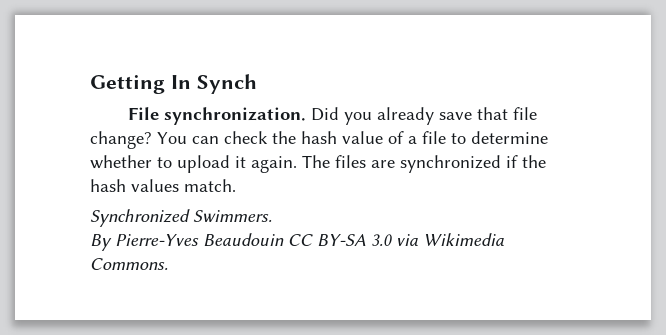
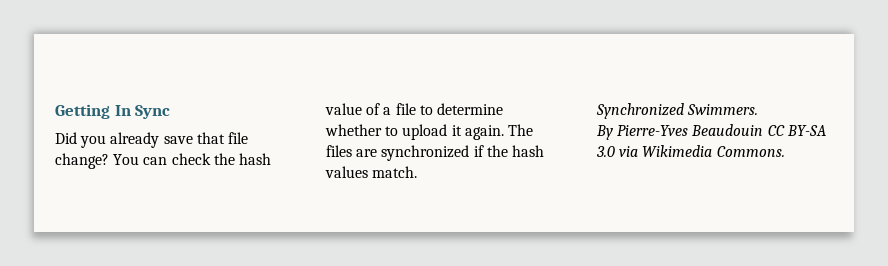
[196,74,257,94] [127,107,306,125] Synch // File synchronization. -> [135,105,171,119] Sync //

